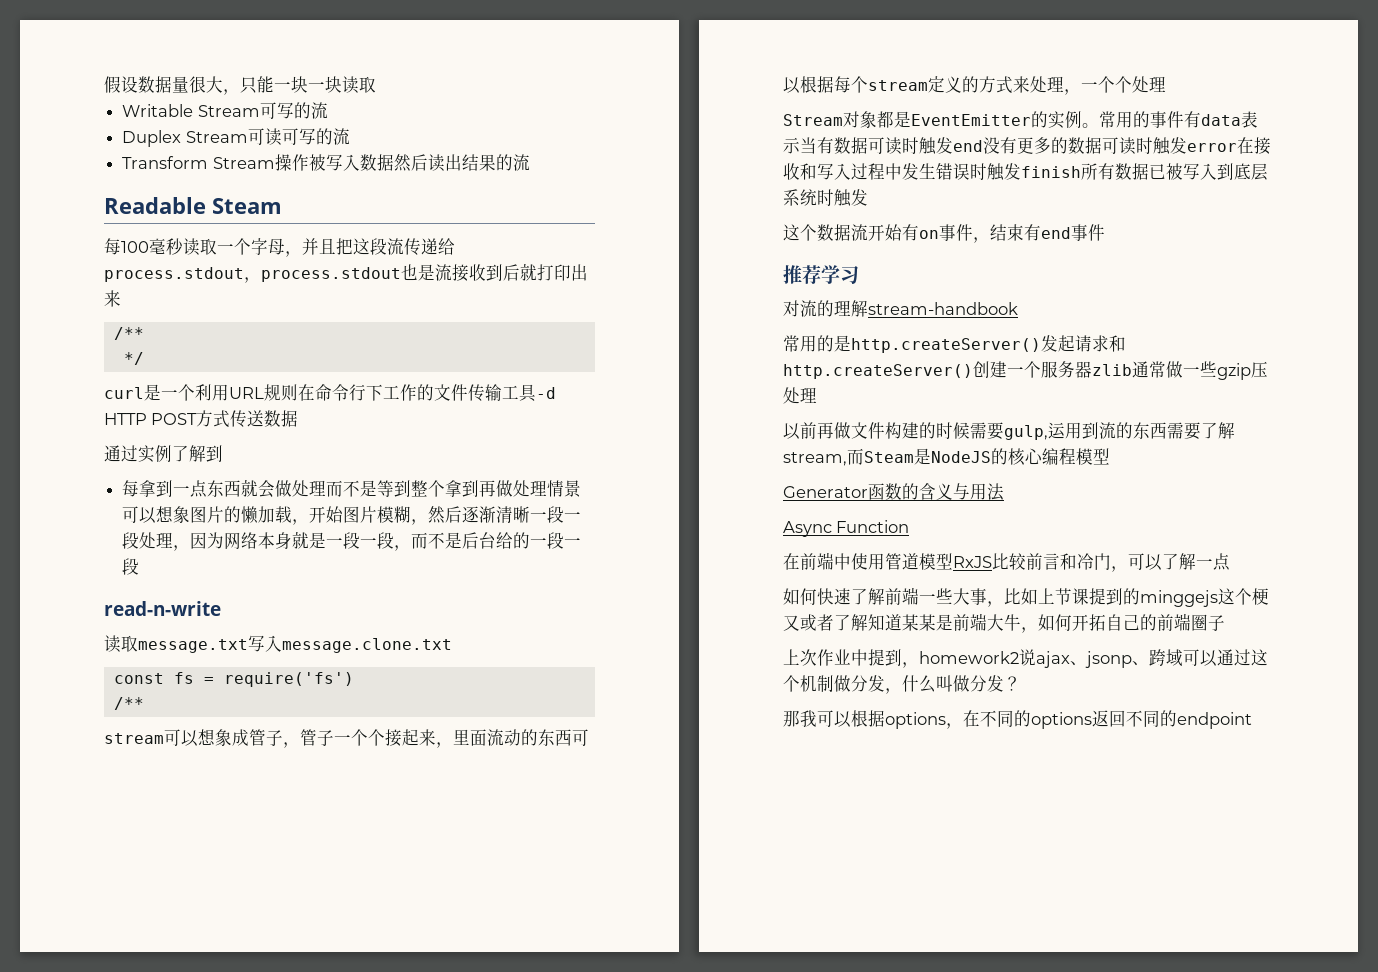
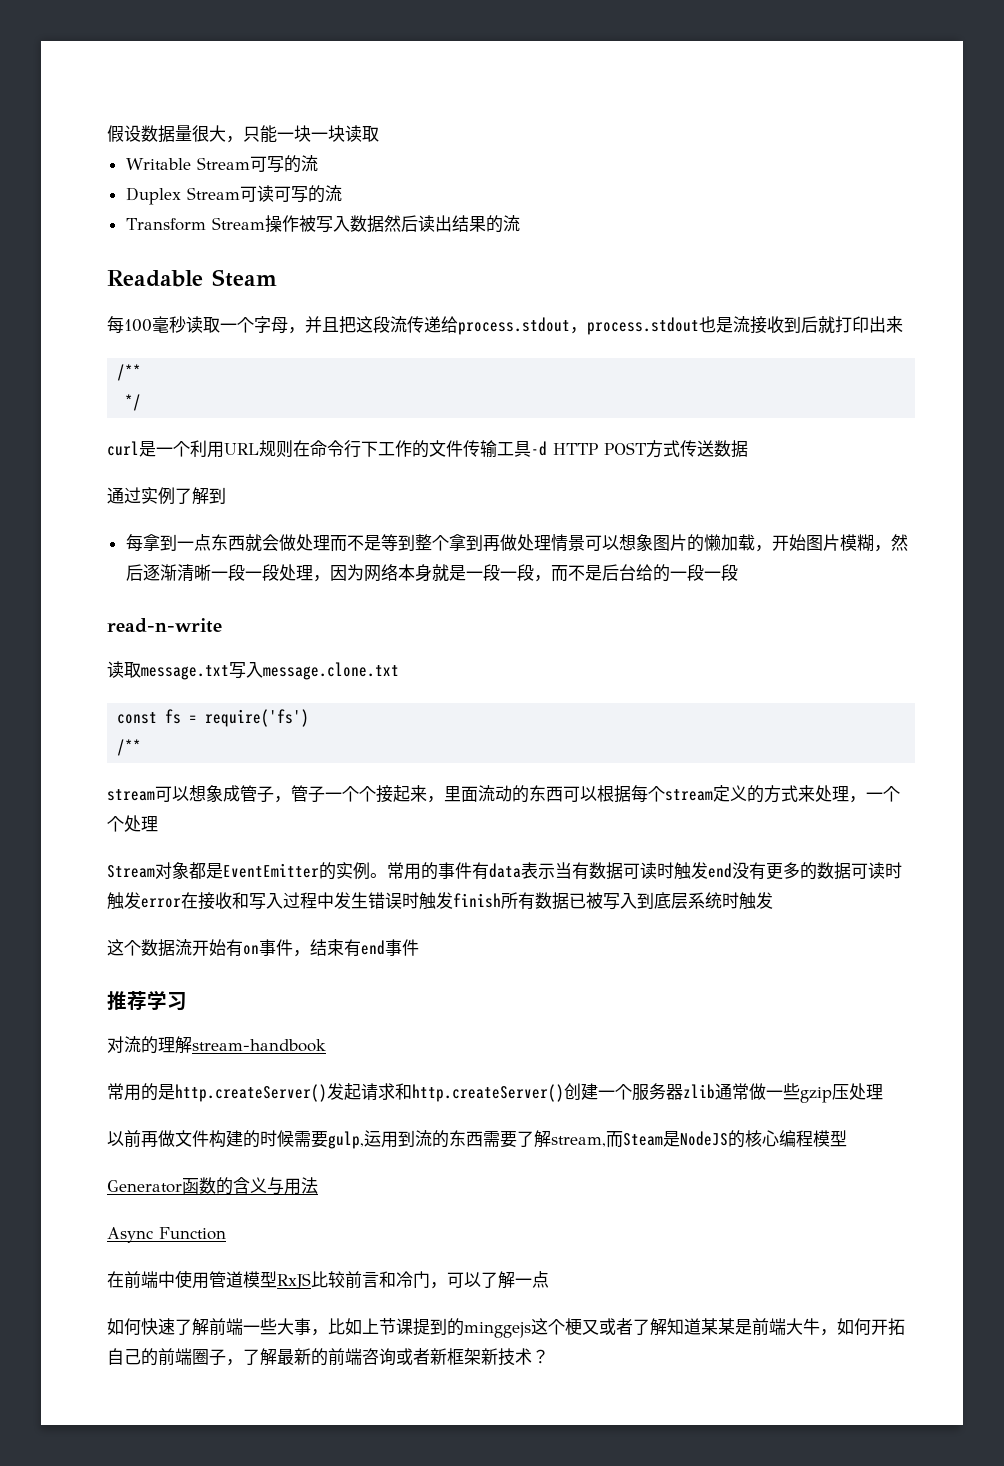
[783,649,1268,668] [783,675,1021,694] [783,710,1252,729] // 上次作业中提到，homework2说ajax、jsonp、跨域可以通过这个机制做分发，什么叫做分发？ // 那我可以根据options，在不同的options返回不同的endpoint -> [226,1348,549,1366] ，了解最新的前端咨询或者新框架新技术？

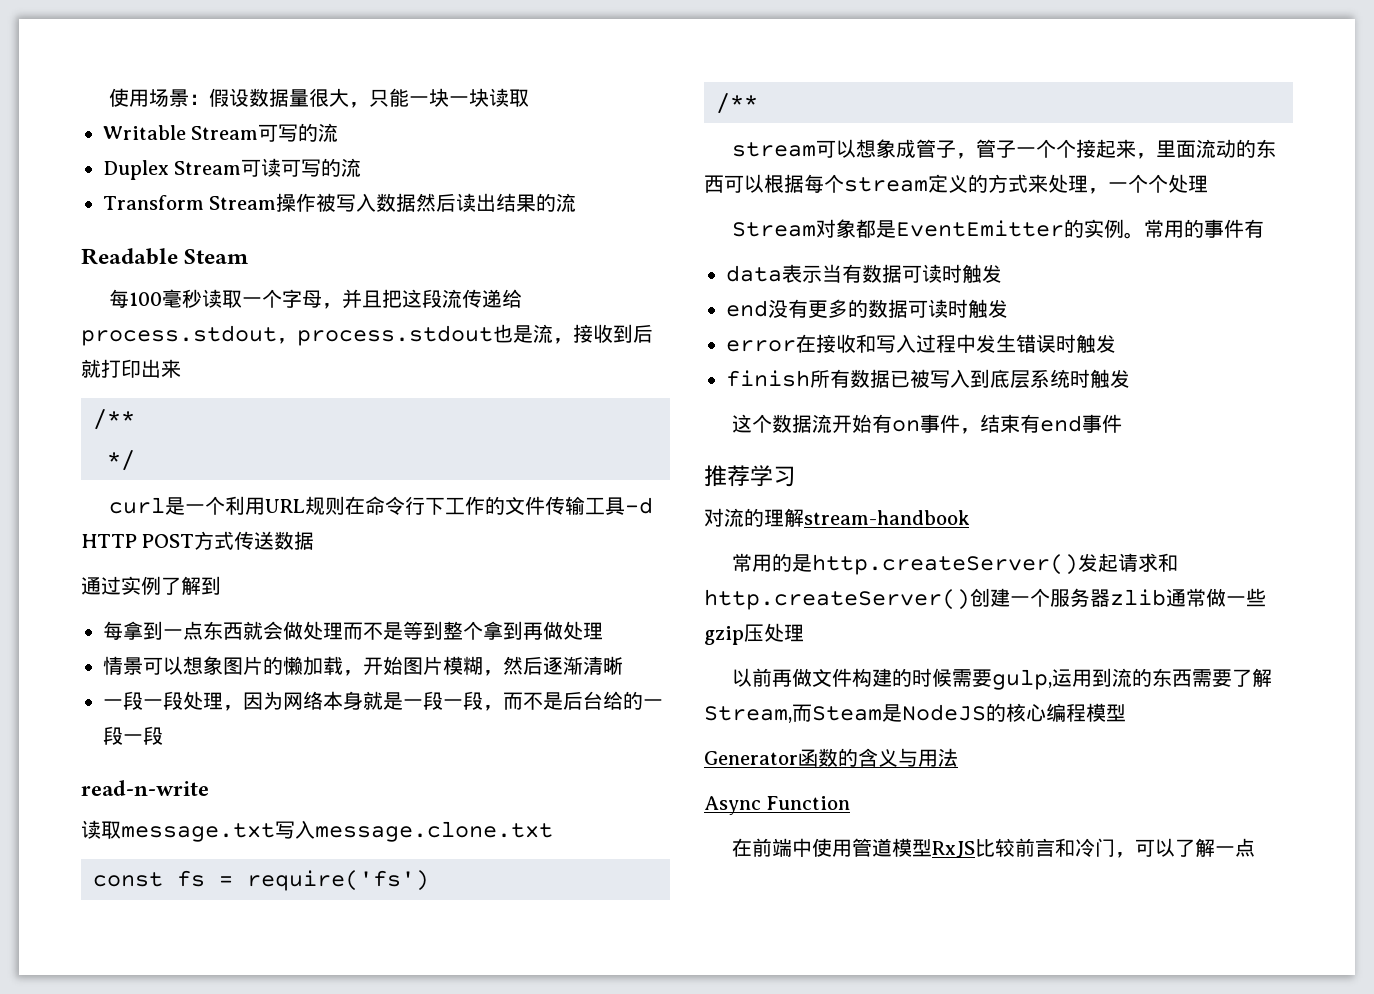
(107, 133) none -> [108,88,209,107] 使用场景：
(750, 324) none -> [553,338,573,344] ，
(551, 543) none -> (603, 631) //
(211, 572) none -> (623, 665) //
(489, 871) none -> (1264, 228) //
(708, 870) none -> (1002, 273) //
(141, 900) none -> (1008, 308) //
(453, 900) none -> (1116, 343) //
[551,1136,606,1147] stream, -> [704,706,792,723] Stream,
[107,1318,905,1338] [107,1348,549,1366] // 如何快速了解前端一些大事，比如上节课提到的minggejs这个梗又或者了解知道某某是前端大牛，如何开拓自己的前端圈子，了解最新的前端咨询或者新框架新技术？ -> (1255, 847) none

